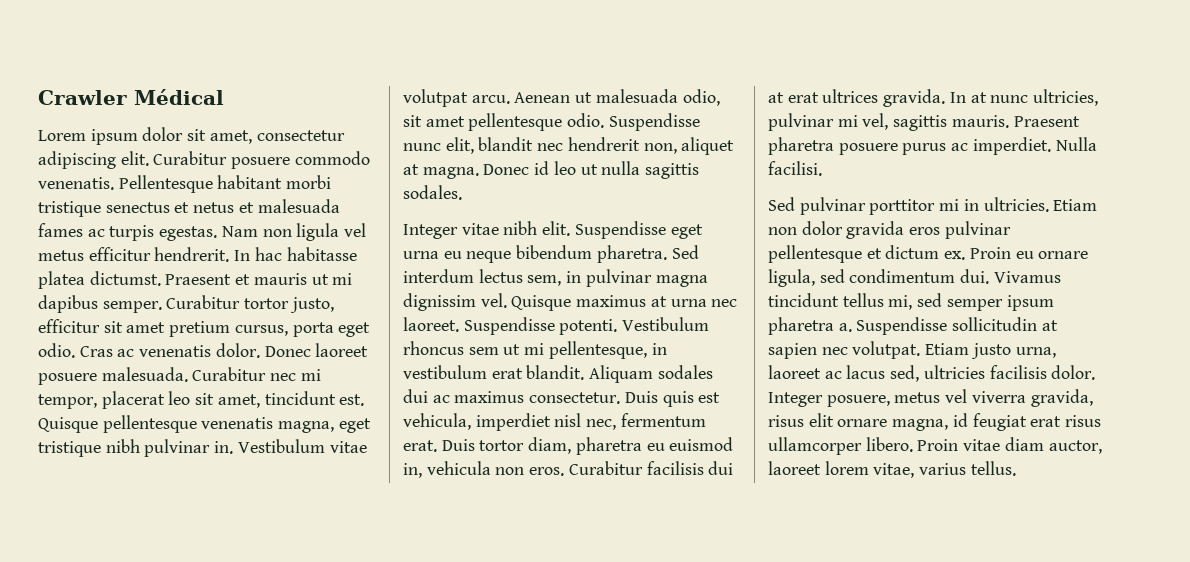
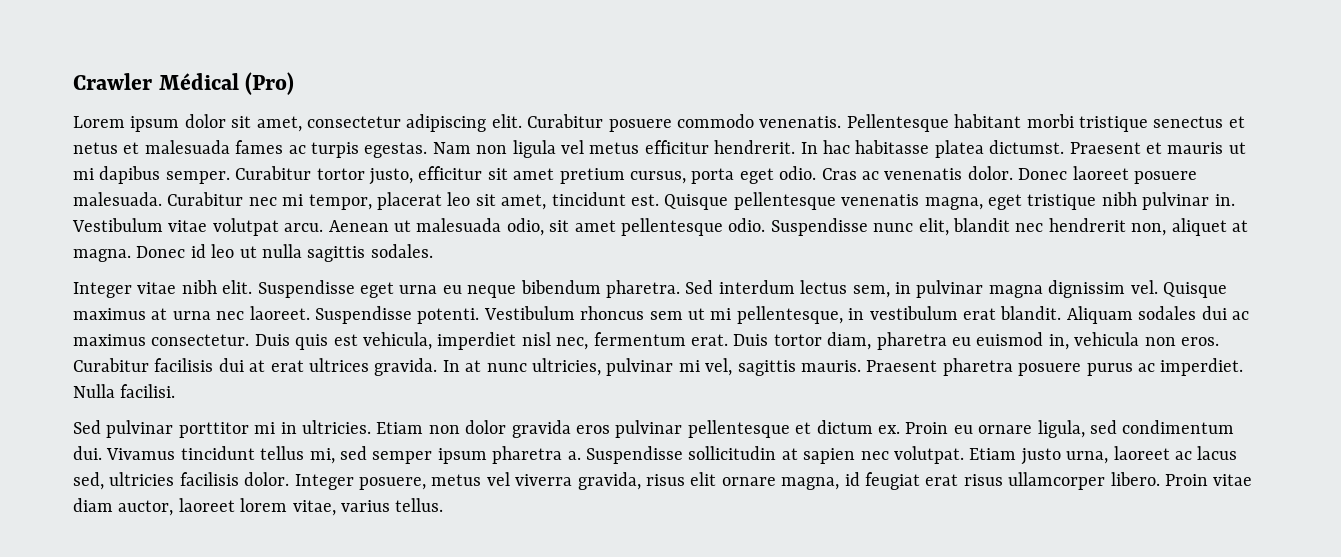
(224, 97) none -> [245,72,295,95] (Pro)

